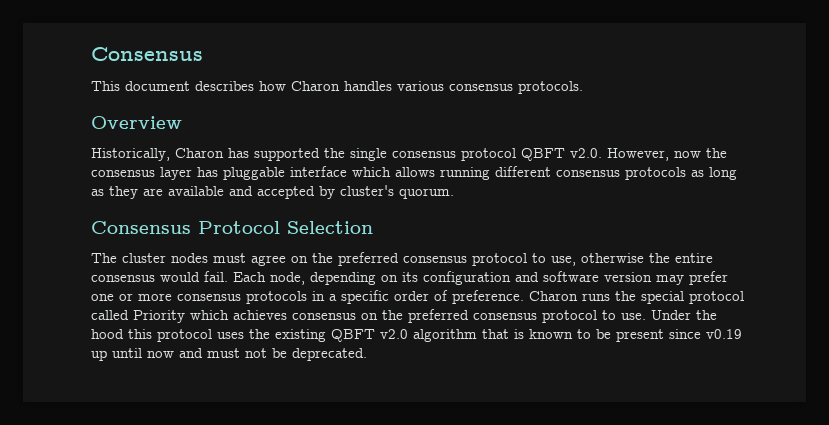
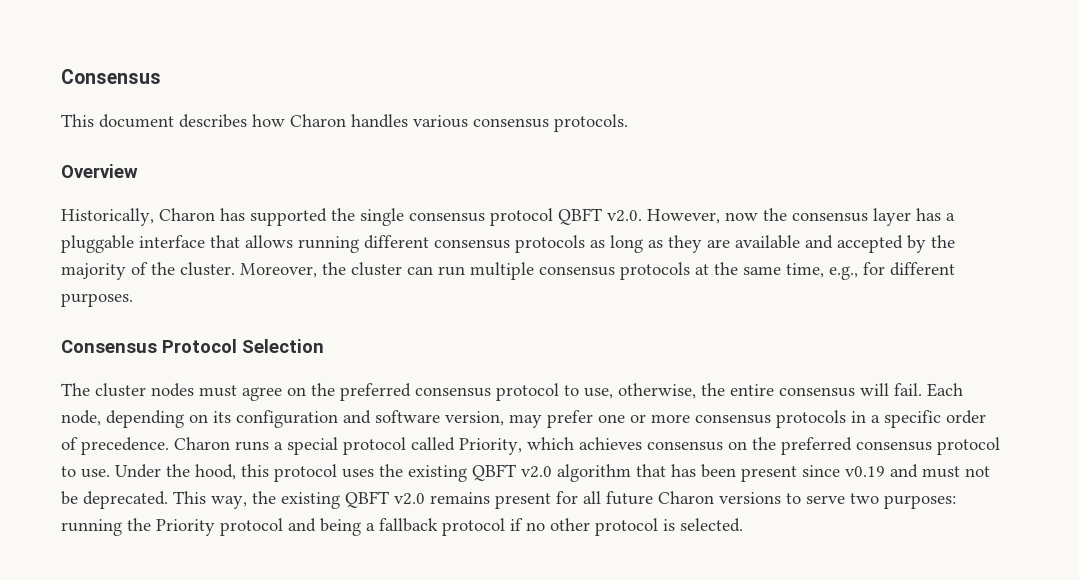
(218, 172) none -> [946,213,955,221] a
[352,167,391,177] which -> [210,235,240,248] that
[340,185,454,199] cluster's quorum. -> [931,235,955,248] [61,262,955,280] [61,293,133,307] the majority of the cluster. Moreover, the cluster can run multiple consensus protocols at the same time, e.g., for different purposes.
[581,253,644,263] otherwise -> [618,383,696,399] otherwise,
[160,272,200,282] would -> [860,383,889,396] will
[604,272,652,282] version -> [445,411,504,426] version,
[452,290,524,304] preference. -> [81,437,169,455] precedence.
[615,291,636,301] the -> [274,442,283,450] a
[133,310,185,323] Priority -> [459,438,522,455] Priority,
[91,329,124,339] hood -> [195,464,236,480] hood,
[514,329,742,342] [91,348,174,361] is known to be present since v0.19 up until now -> [671,464,885,482] has been present since v0.19
(367, 354) none -> [173,491,956,509] [61,518,743,536] This way, the existing QBFT v2.0 remains present for all future Charon versions to serve two purposes: running the Priority protocol and being a fallback protocol if no other protocol is selected.

